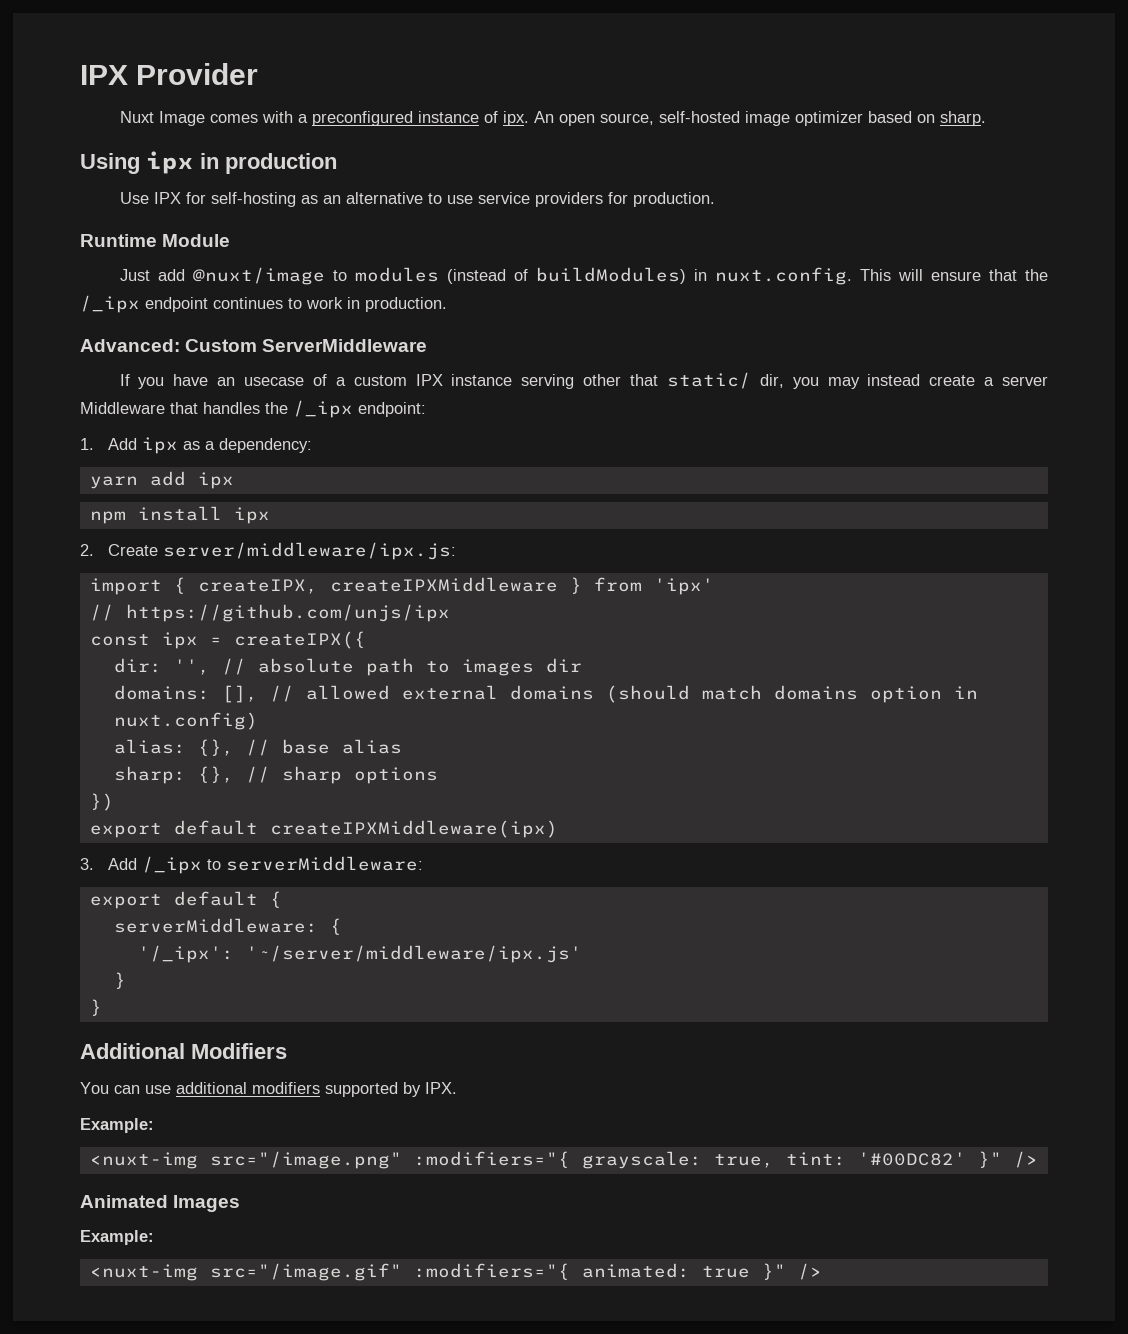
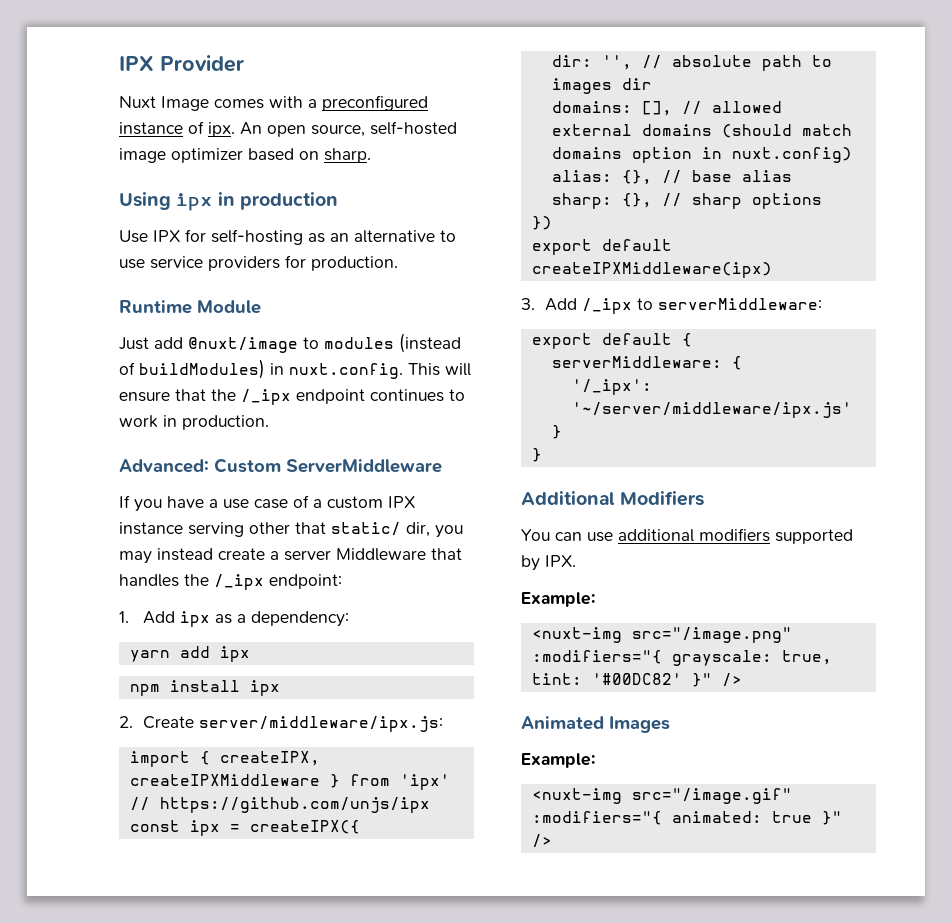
[217,377,305,386] an usecase -> [209,499,288,509] a use case

